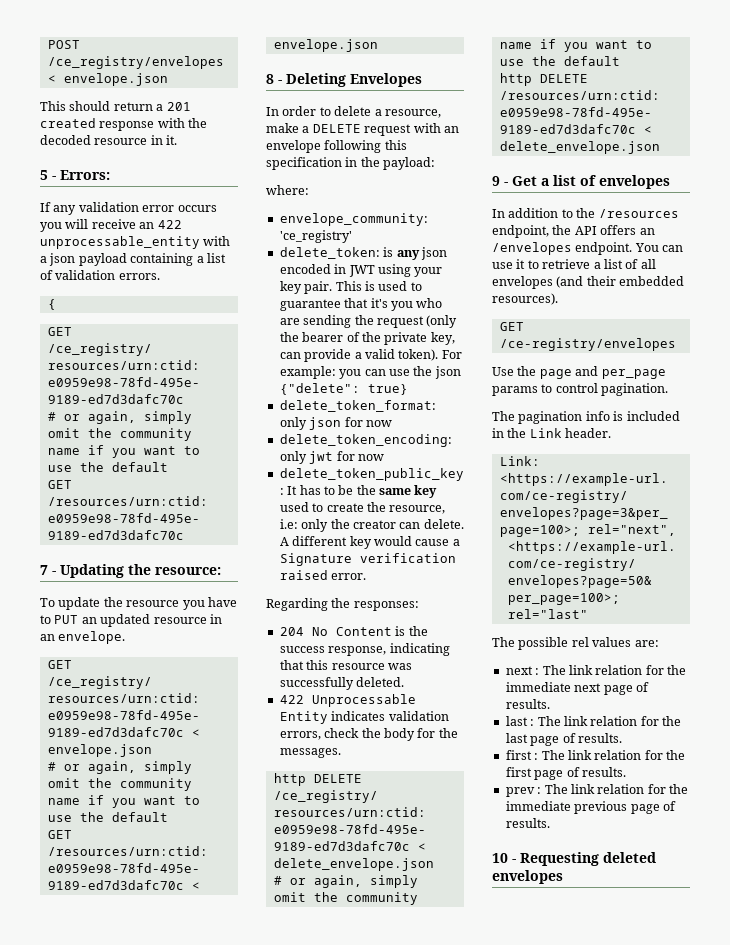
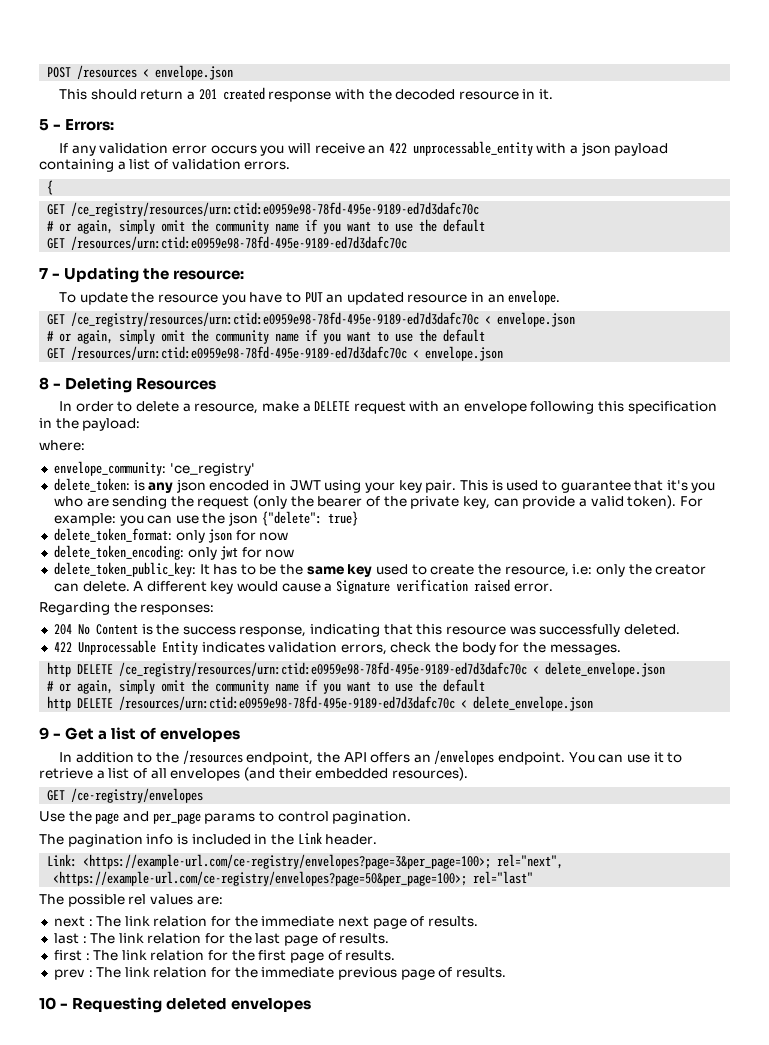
[47,56,224,69] /ce_registry/envelopes -> [77,65,138,79] /resources
[350,73,422,87] Envelopes -> [136,377,217,390] Resources

